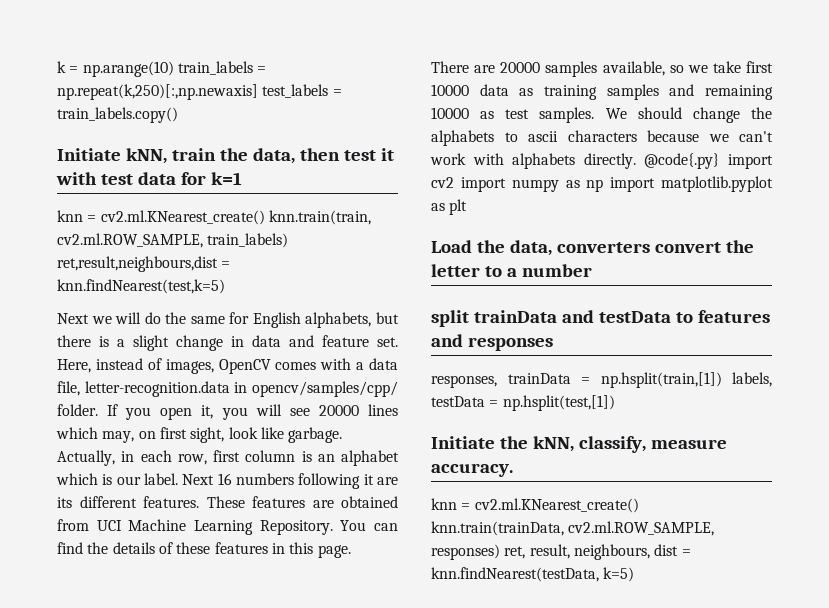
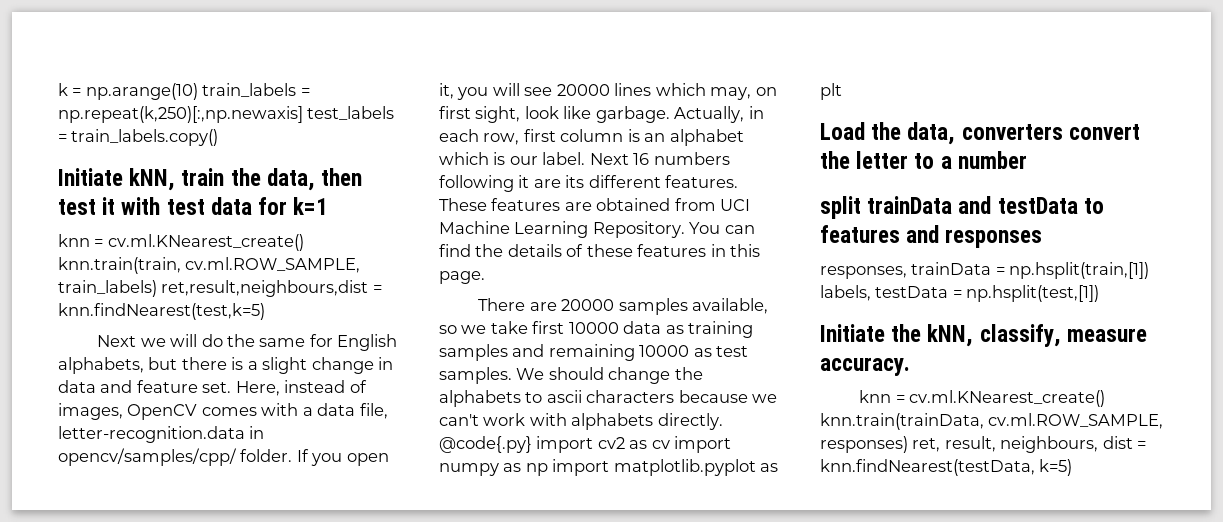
[100,210,371,225] [57,233,203,248] cv2.ml.KNearest_create() knn.train(train, cv2.ml.ROW_SAMPLE, -> [107,234,304,251] [58,257,361,274] cv.ml.KNearest_create() knn.train(train, cv.ml.ROW_SAMPLE,
(454, 182) none -> [629,440,670,449] as cv
[474,498,639,513] [431,521,715,536] cv2.ml.KNearest_create() knn.train(trainData, cv2.ml.ROW_SAMPLE, -> [909,390,1106,407] [820,413,1164,430] cv.ml.KNearest_create() knn.train(trainData, cv.ml.ROW_SAMPLE,

